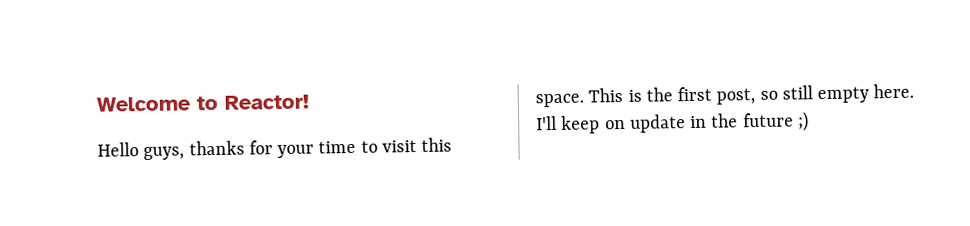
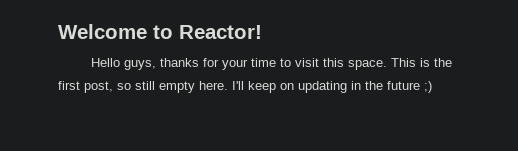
[629,114,686,133] update -> [298,81,347,93] updating

